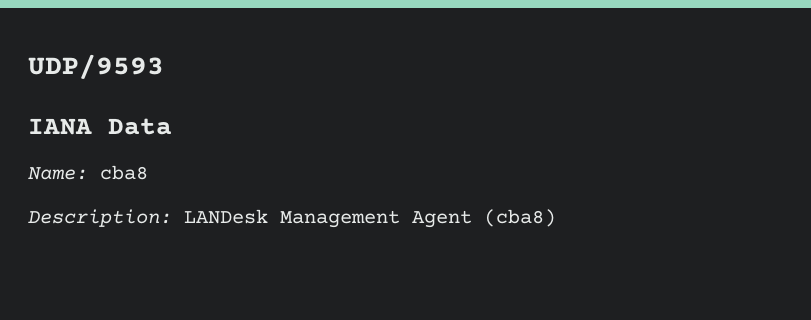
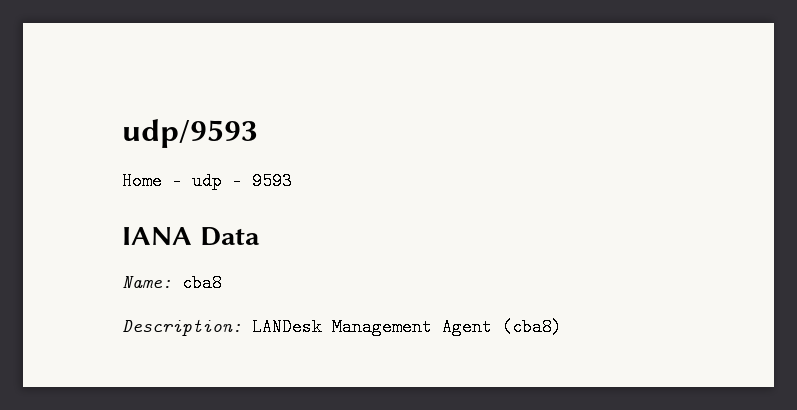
[28,54,164,79] UDP/9593 -> [122,119,258,148] [122,172,292,190] udp/9593 // Home - udp - 9593

